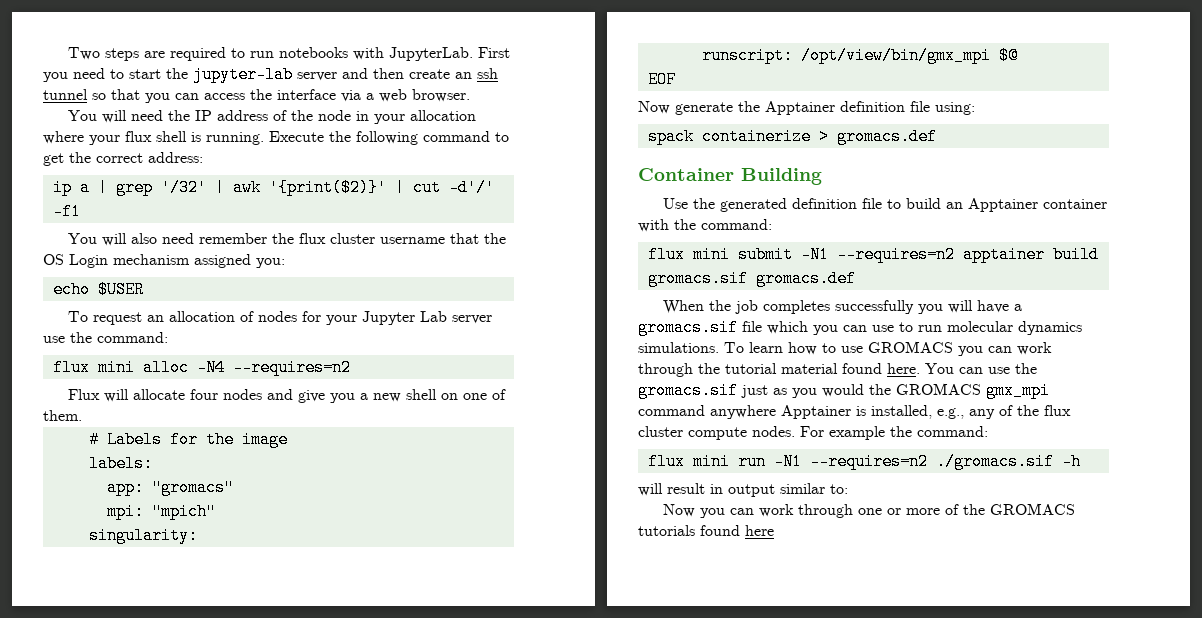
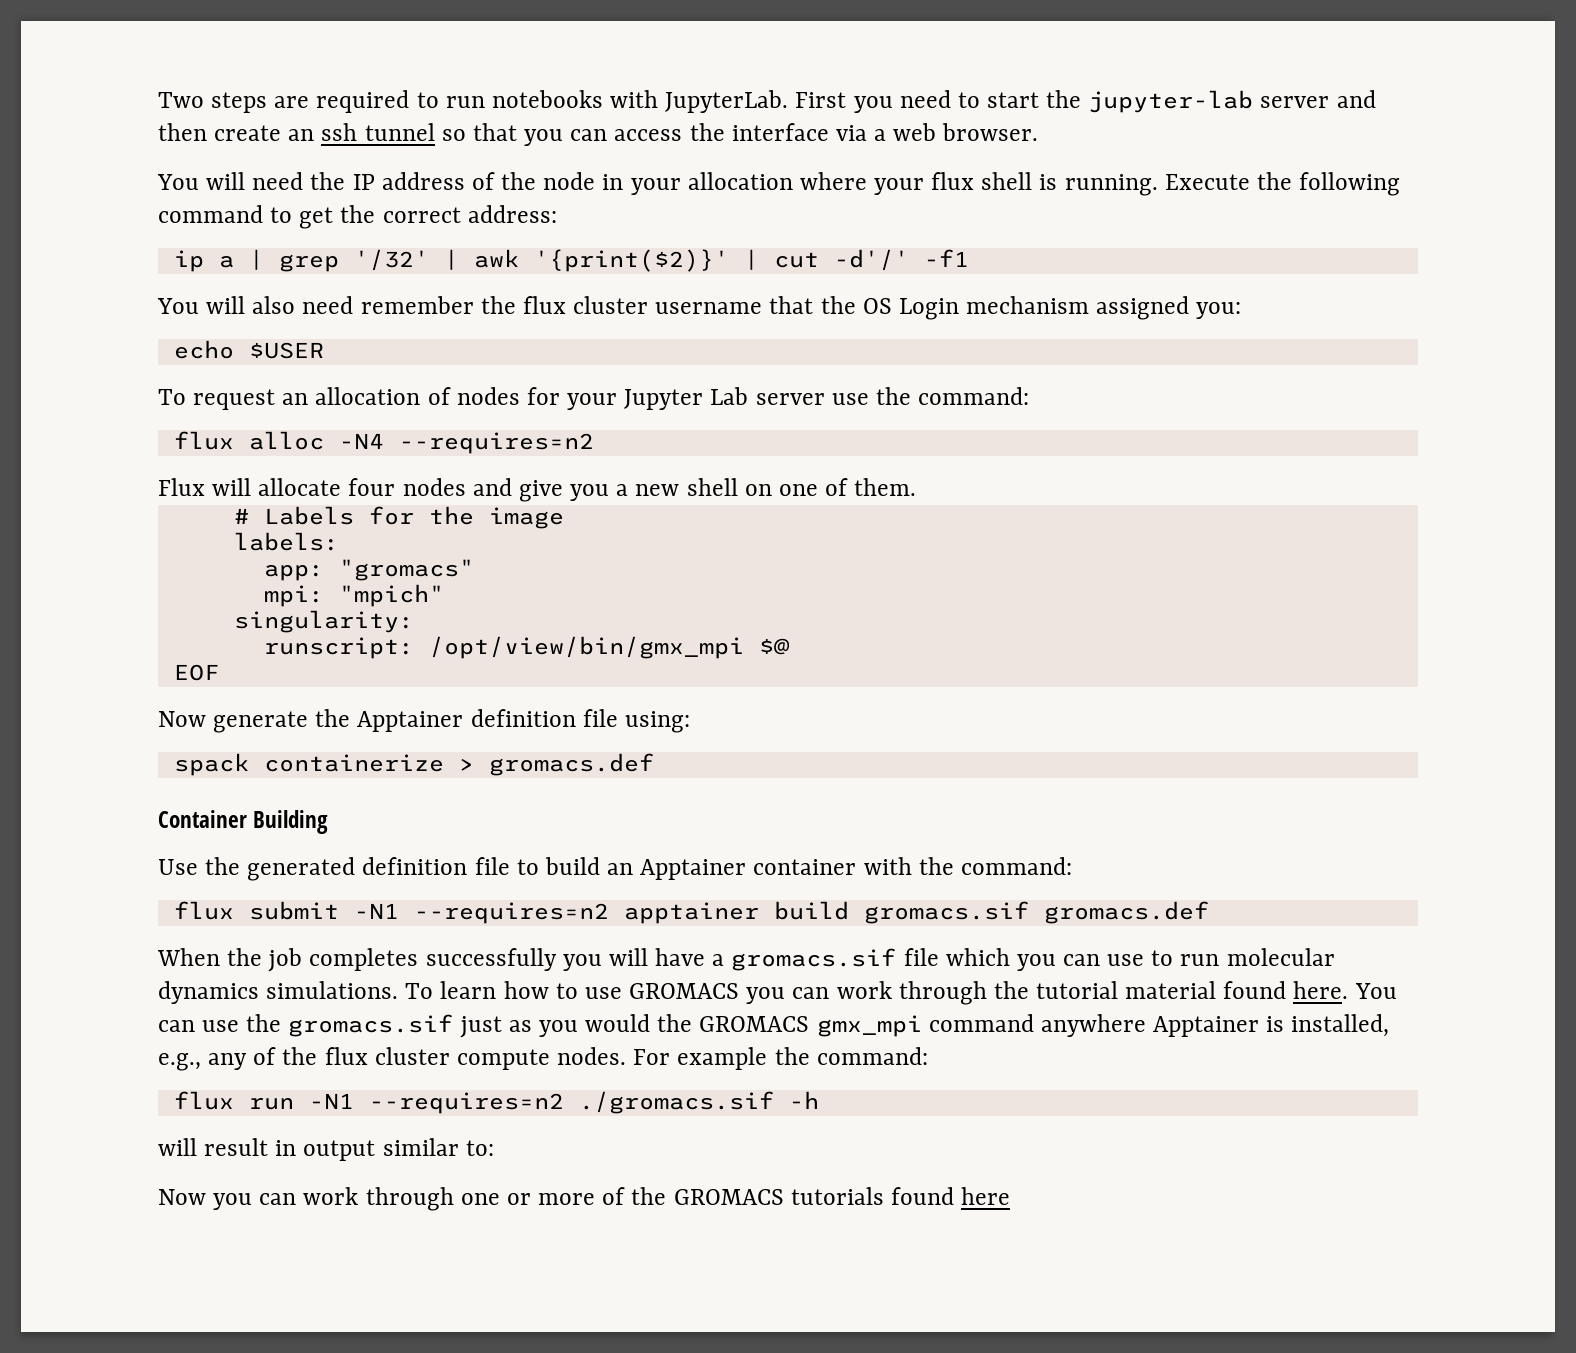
[97,359,135,376] mini -> (234, 440) none
[692,246,730,263] mini -> (234, 910) none
[692,453,730,470] mini -> (234, 1100) none

